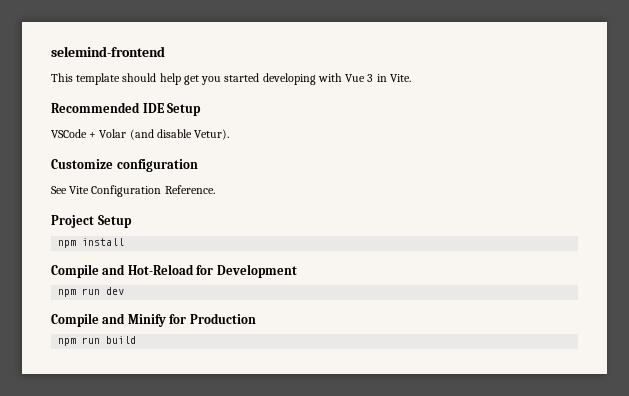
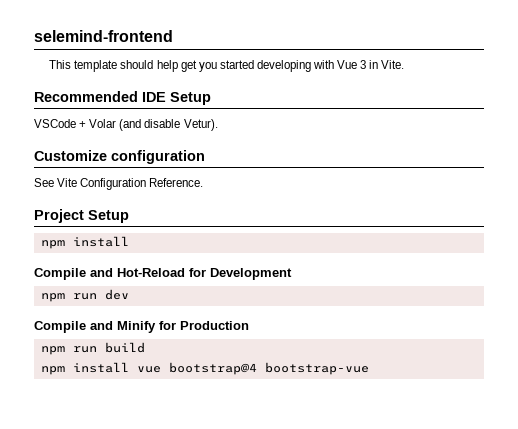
(137, 340) none -> [40,362,369,375] // npm install vue bootstrap@4 bootstrap-vue

